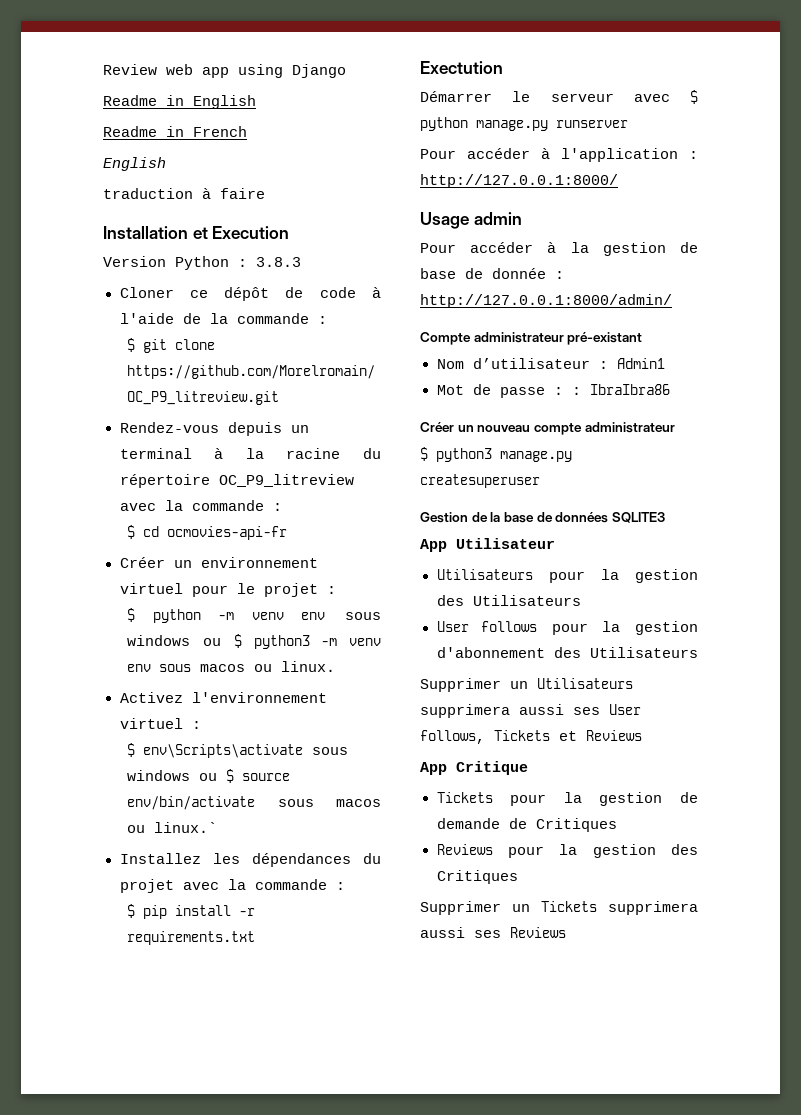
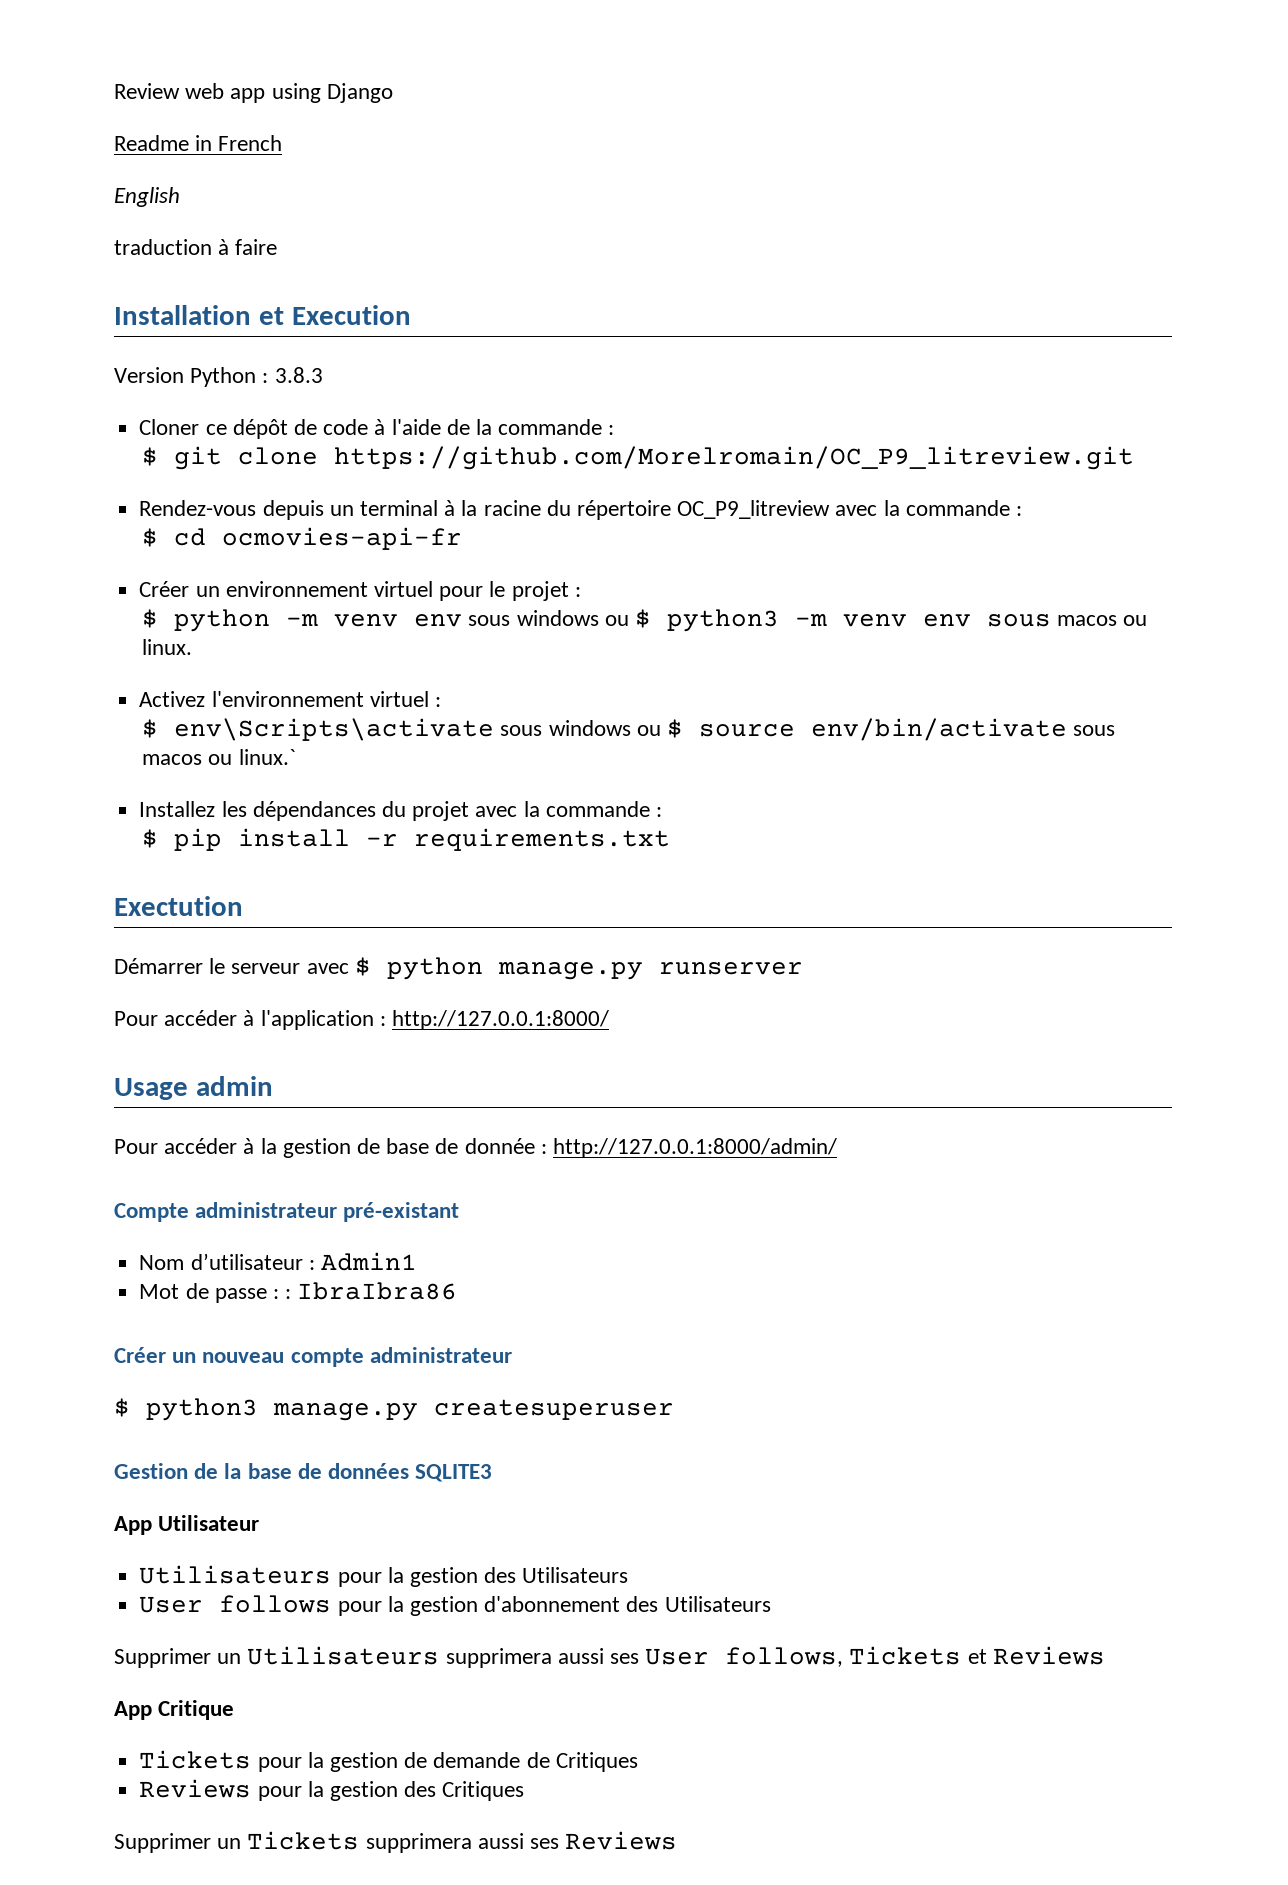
[103,95,256,109] // Readme in English -> (393, 93) none

